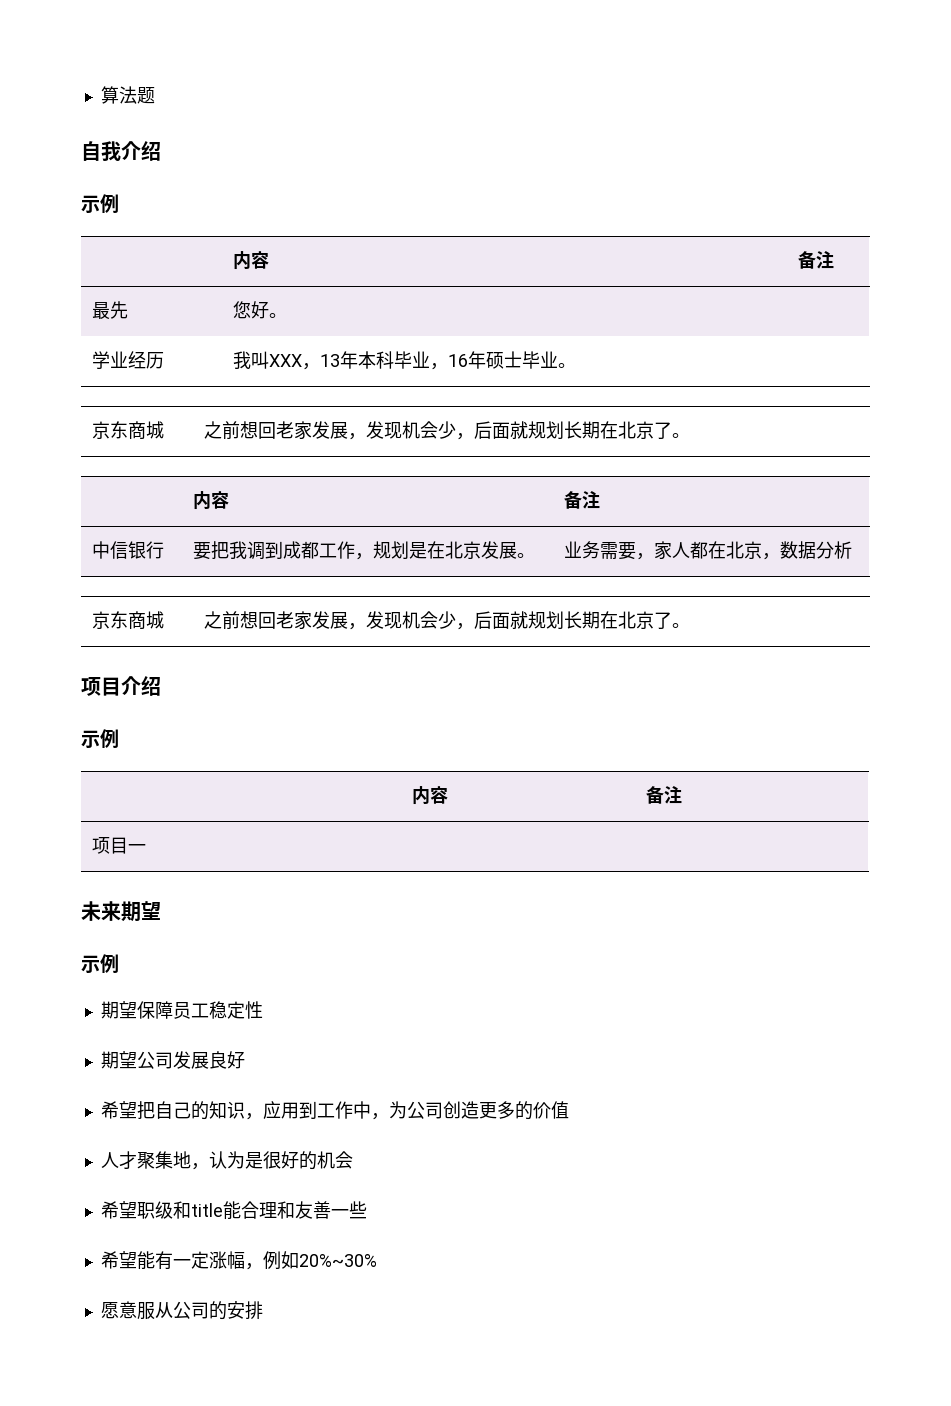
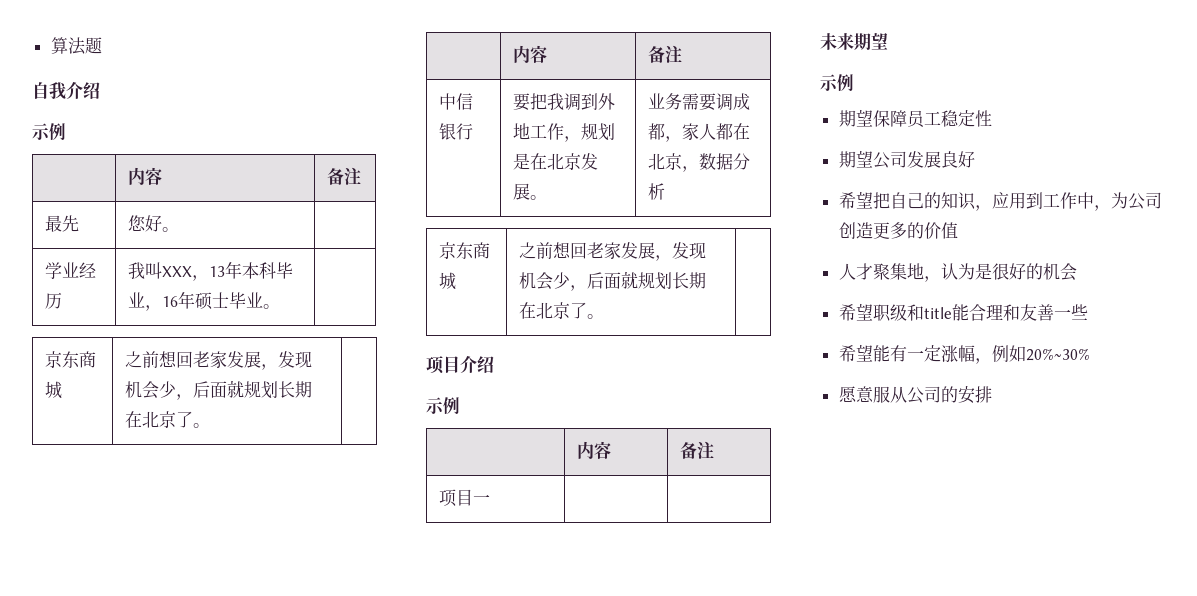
[282,541,319,559] 成都 -> [598,93,616,110] [513,123,531,140] 外地
(636, 551) none -> [716,93,751,111] [648,123,666,140] 调成都

